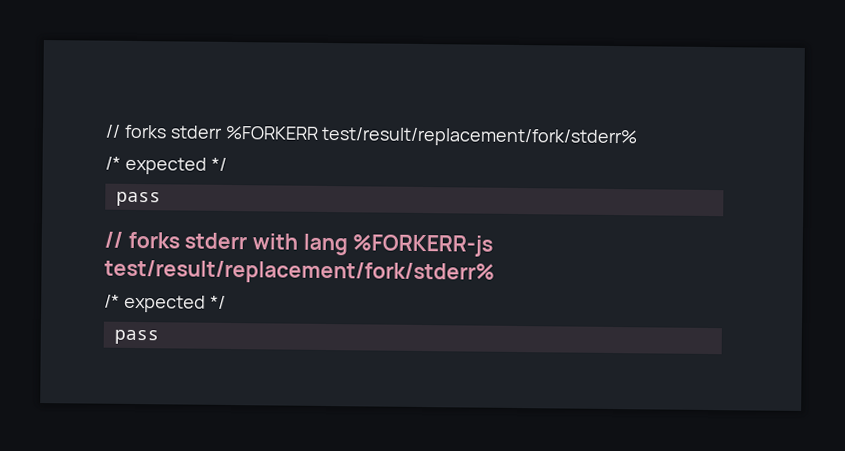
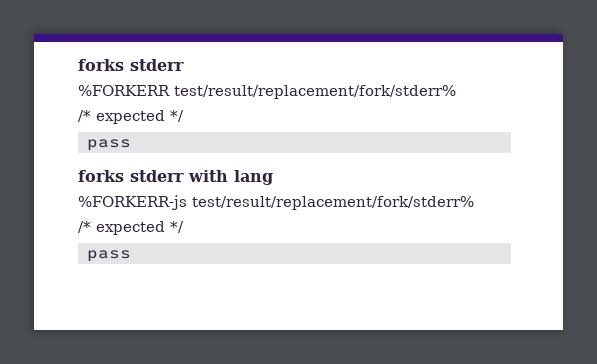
[105,124,223,139] // forks stderr -> [78,59,184,71] forks stderr //
[104,231,123,248] // -> (131, 145) none
(348, 244) none -> (273, 177) //

